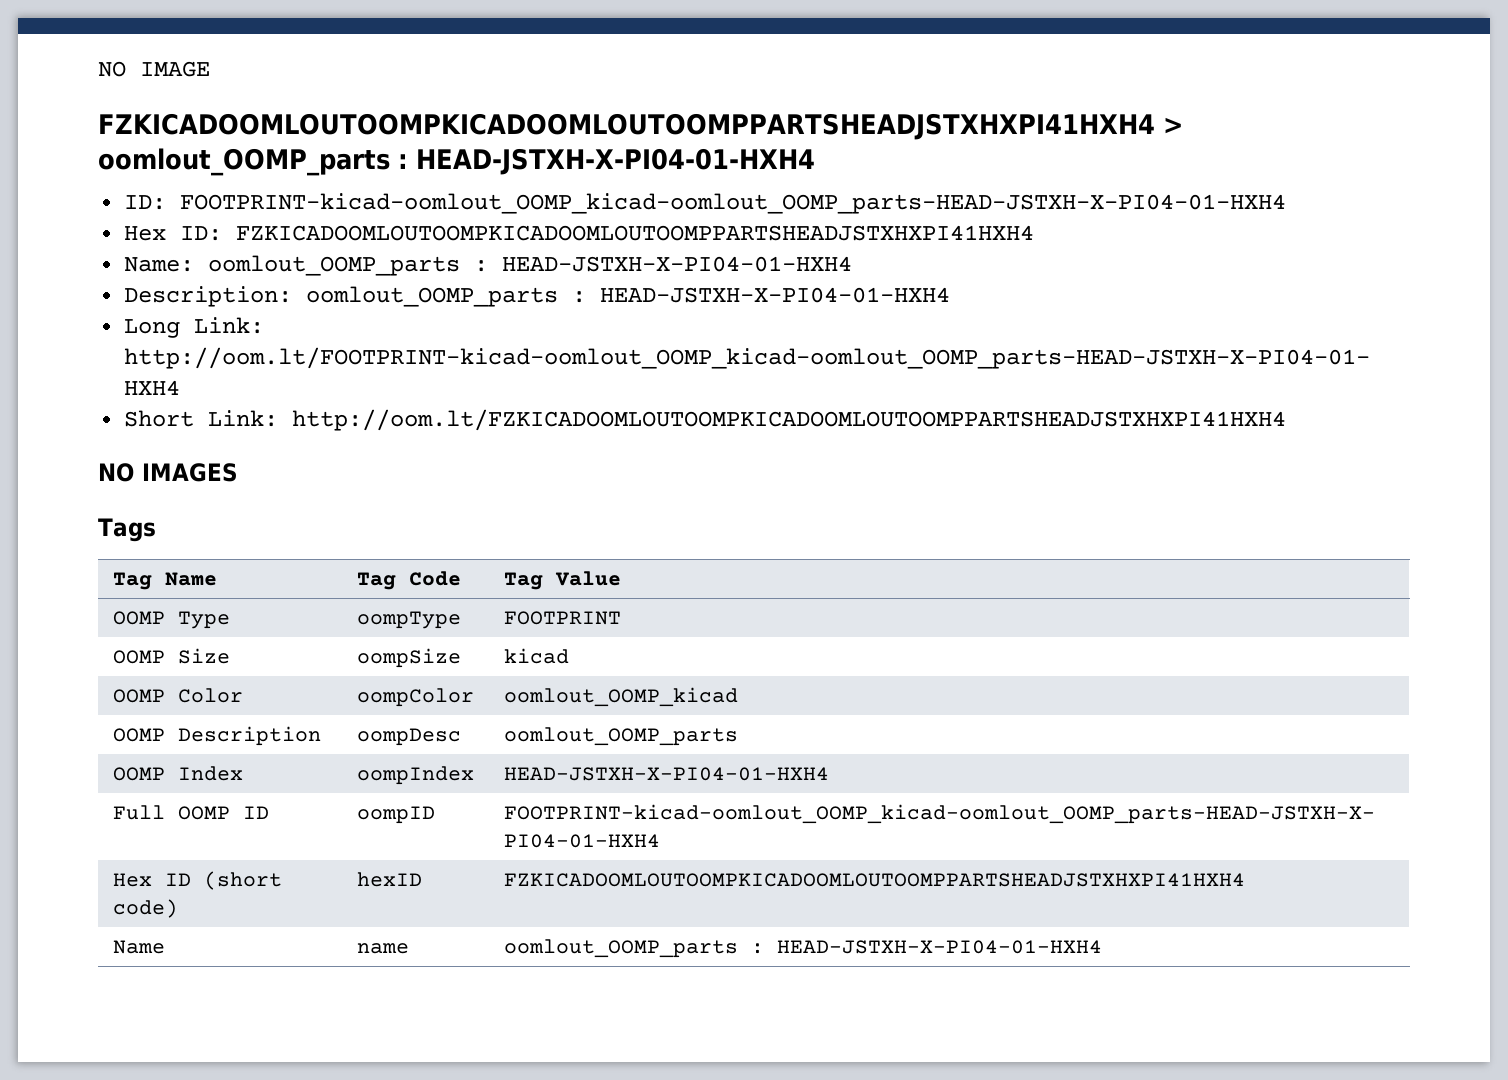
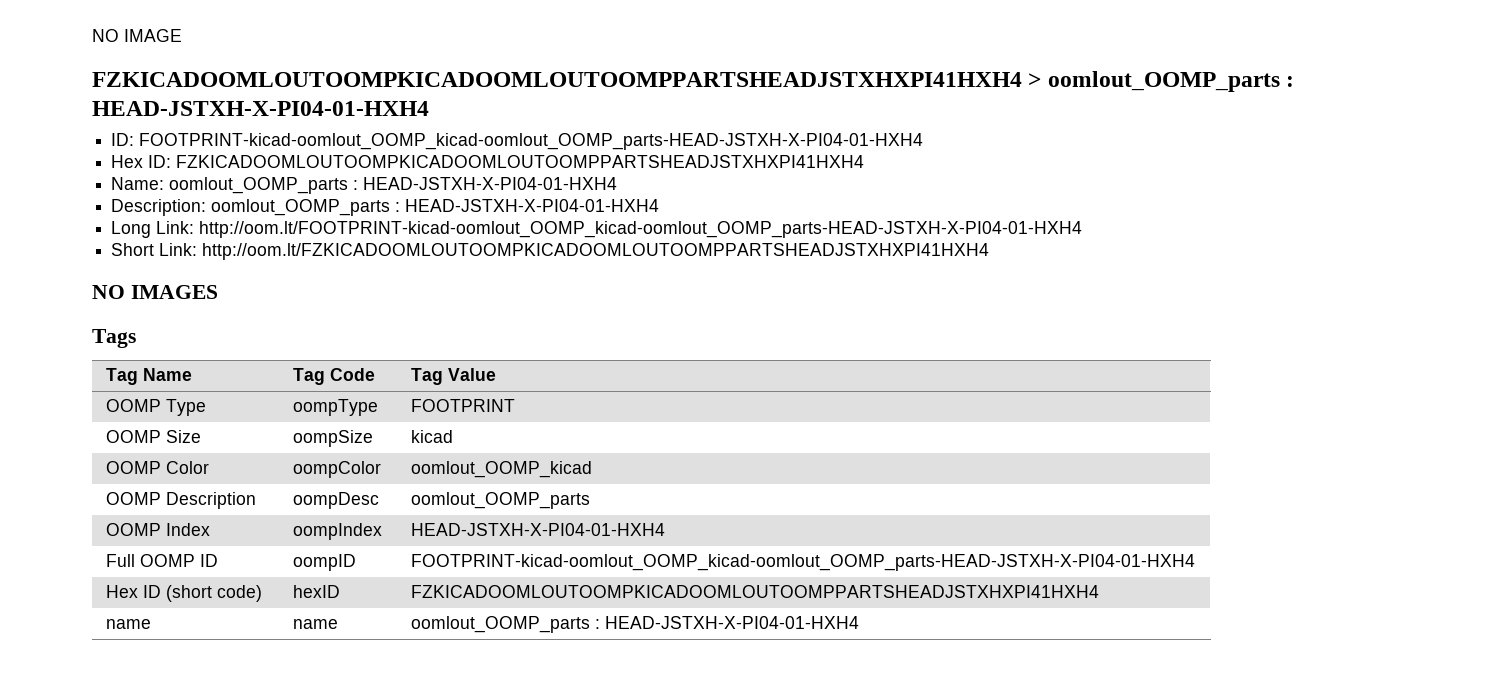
[112,940,165,954] Name -> [105,619,151,629] name

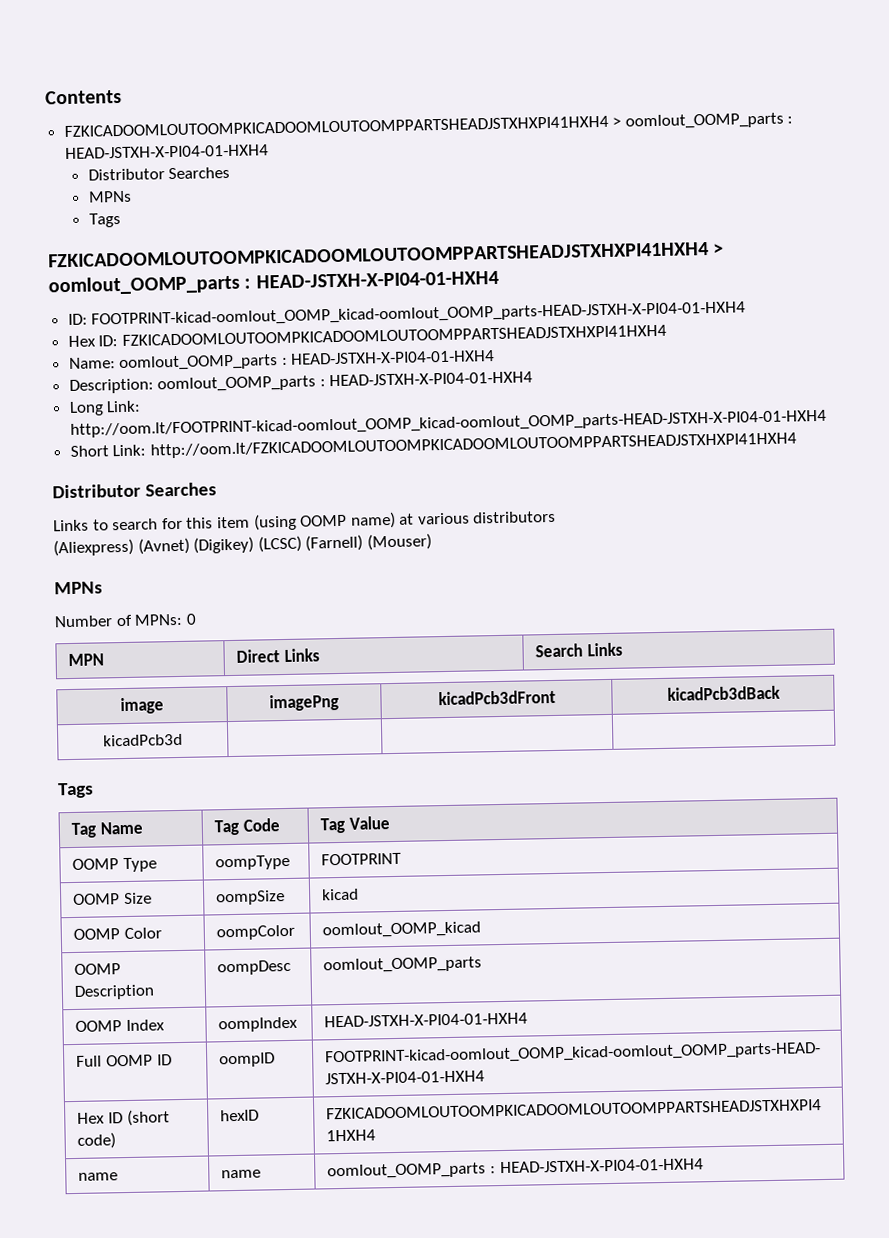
[92,29,182,42] NO IMAGE -> [45,89,122,105] [63,112,794,138] [64,144,269,160] [87,166,231,181] [87,190,132,203] [88,212,121,228] Contents // FZKICADOOMLOUTOOMPKICADOOMLOUTOOMPPARTSHEADJSTXHXPI41HXH4 > oomlout_OOMP_parts : HEAD-JSTXH-X-PI04-01-HXH4 // Distributor Searches // MPNs // Tags
[92,285,218,299] NO IMAGES -> [52,482,217,499] [53,510,557,532] [53,533,432,557] [54,581,103,595] [54,613,197,628] [68,653,105,667] [236,648,320,663] [535,642,623,658] [120,697,164,715] [268,693,339,712] [437,689,556,706] [666,685,781,701] [103,733,183,747] Distributor Searches // Links to search for this item (using OOMP name) at various distributors // (Aliexpress) (Avnet) (Digikey) (LCSC) (Farnell) (Mouser) // MPNs // Number of MPNs: 0 // MPN | Direct Links | Search Links // image | imagePng | kicadPcb3dFront | kicadPcb3dBack // kicadPcb3d | | |

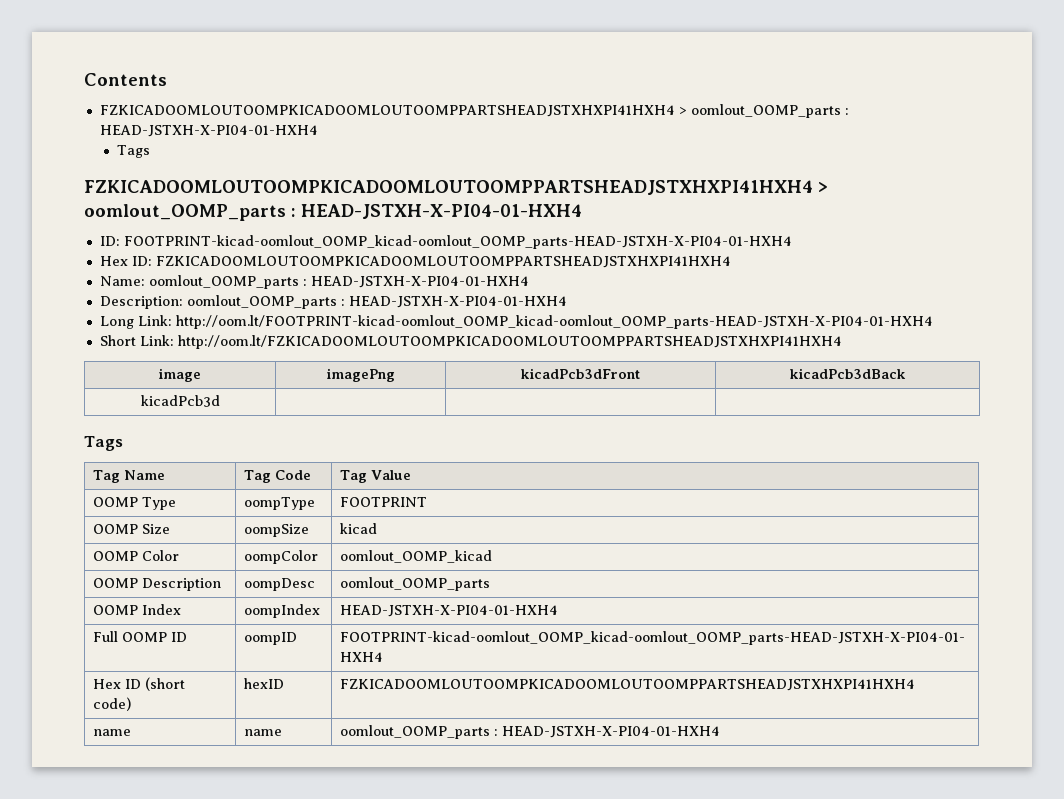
[87,166,231,181] [87,190,132,203] // Distributor Searches // MPNs -> (318, 131) none
[52,482,217,499] [53,510,557,532] [53,533,432,557] [54,581,103,595] [54,613,197,628] [68,653,105,667] [236,648,320,663] [535,642,623,658] // Distributor Searches // Links to search for this item (using OOMP name) at various distributors // (Aliexpress) (Avnet) (Digikey) (LCSC) (Farnell) (Mouser) // MPNs // Number of MPNs: 0 // MPN | Direct Links | Search Links -> (842, 342) none

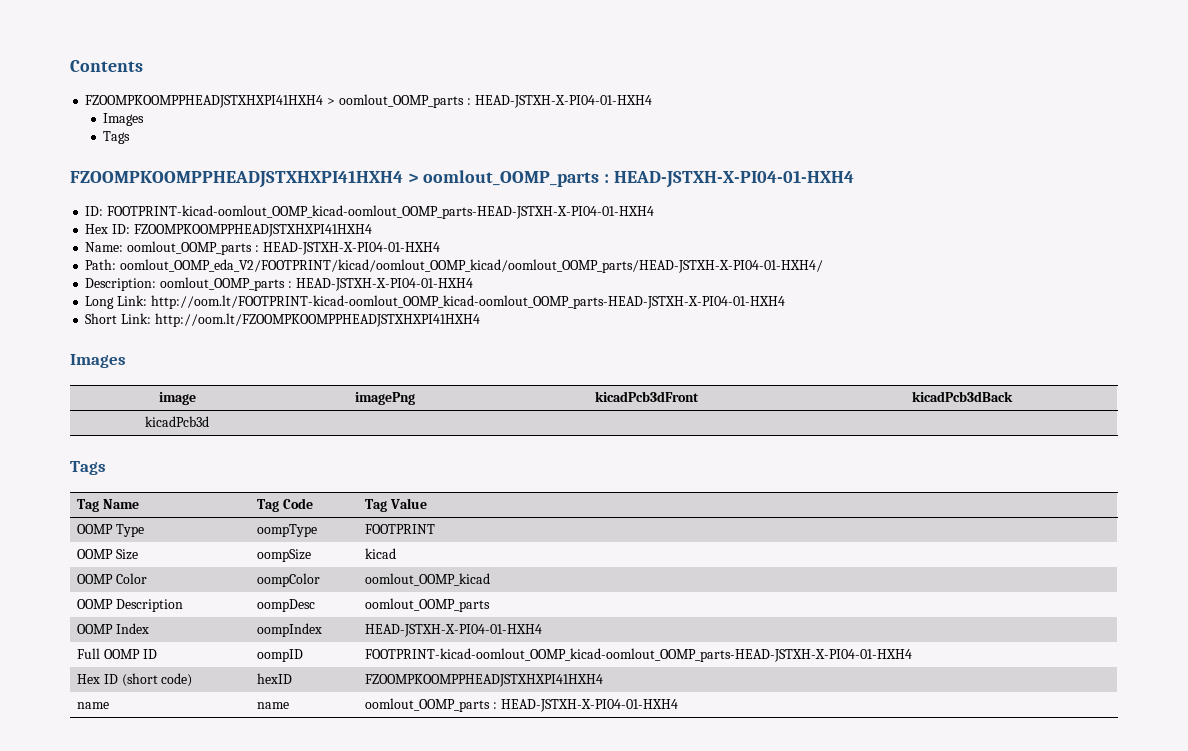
[99,104,849,118] [99,125,318,137] [117,145,151,158] [84,180,813,195] FZKICADOOMLOUTOOMPKICADOOMLOUTOOMPPARTSHEADJSTXHXPI41HXH4 > oomlout_OOMP_parts : HEAD-JSTXH-X-PI04-01-HXH4 // Tags // FZKICADOOMLOUTOOMPKICADOOMLOUTOOMPPARTSHEADJSTXHXPI41HXH4 -> [85,94,652,108] [103,113,145,126] [103,131,131,144] [70,170,403,188] FZOOMPKOOMPPHEADJSTXHXPI41HXH4 > oomlout_OOMP_parts : HEAD-JSTXH-X-PI04-01-HXH4 // Images // Tags // FZOOMPKOOMPPHEADJSTXHXPI41HXH4
[155,256,731,268] FZKICADOOMLOUTOOMPKICADOOMLOUTOOMPPARTSHEADJSTXHXPI41HXH4 -> [133,224,372,237] FZOOMPKOOMPPHEADJSTXHXPI41HXH4
(529, 282) none -> [85,259,824,273] // Path: oomlout_OOMP_eda_V2/FOOTPRINT/kicad/oomlout_OOMP_kicad/oomlout_OOMP_parts/HEAD-JSTXH-X-PI04-01-HXH4/
[177,335,842,349] http://oom.lt/FZKICADOOMLOUTOOMPKICADOOMLOUTOOMPPARTSHEADJSTXHXPI41HXH4 -> [154,313,480,327] [70,354,126,368] http://oom.lt/FZOOMPKOOMPPHEADJSTXHXPI41HXH4 // Images
[340,679,916,691] FZKICADOOMLOUTOOMPKICADOOMLOUTOOMPPARTSHEADJSTXHXPI41HXH4 -> [364,674,603,687] FZOOMPKOOMPPHEADJSTXHXPI41HXH4

